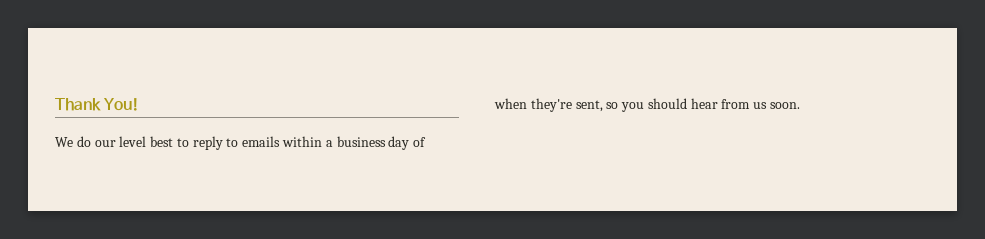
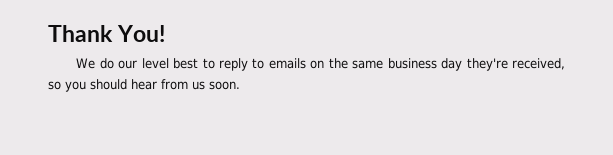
[282,136,427,150] [494,98,603,112] within a business day of when they're sent, -> [310,58,565,71] on the same business day they're received,

